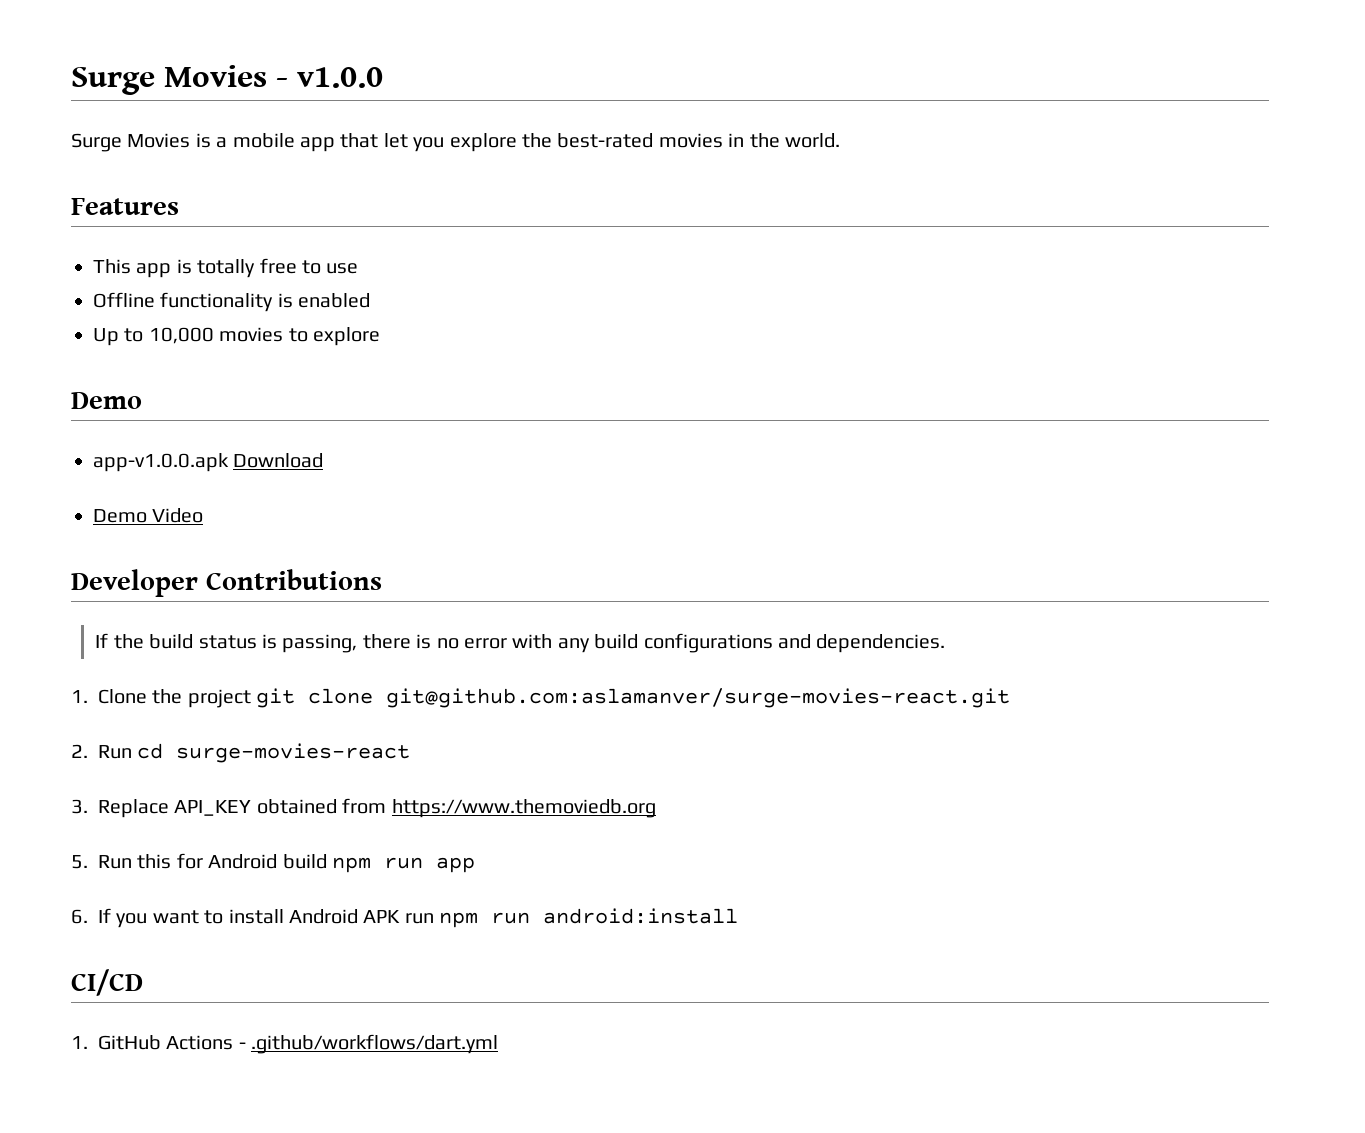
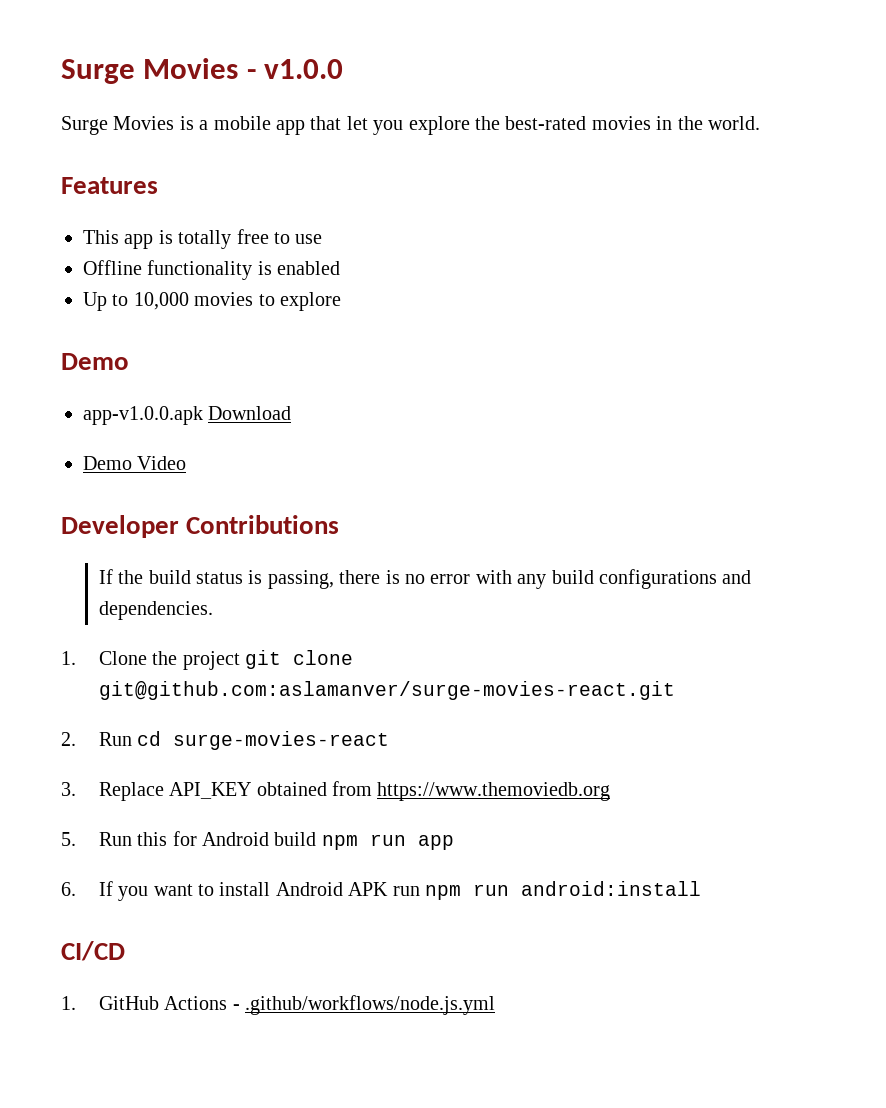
[251,1034,499,1054] .github/workflows/dart.yml -> [245,995,496,1015] .github/workflows/node.js.yml

